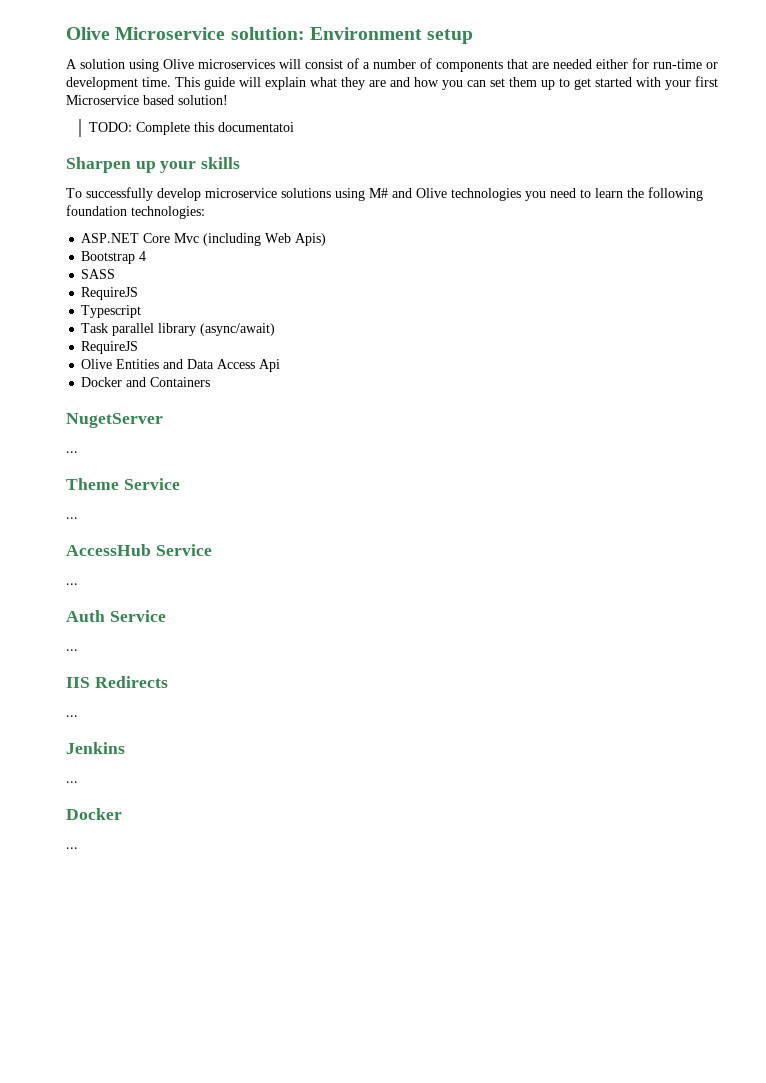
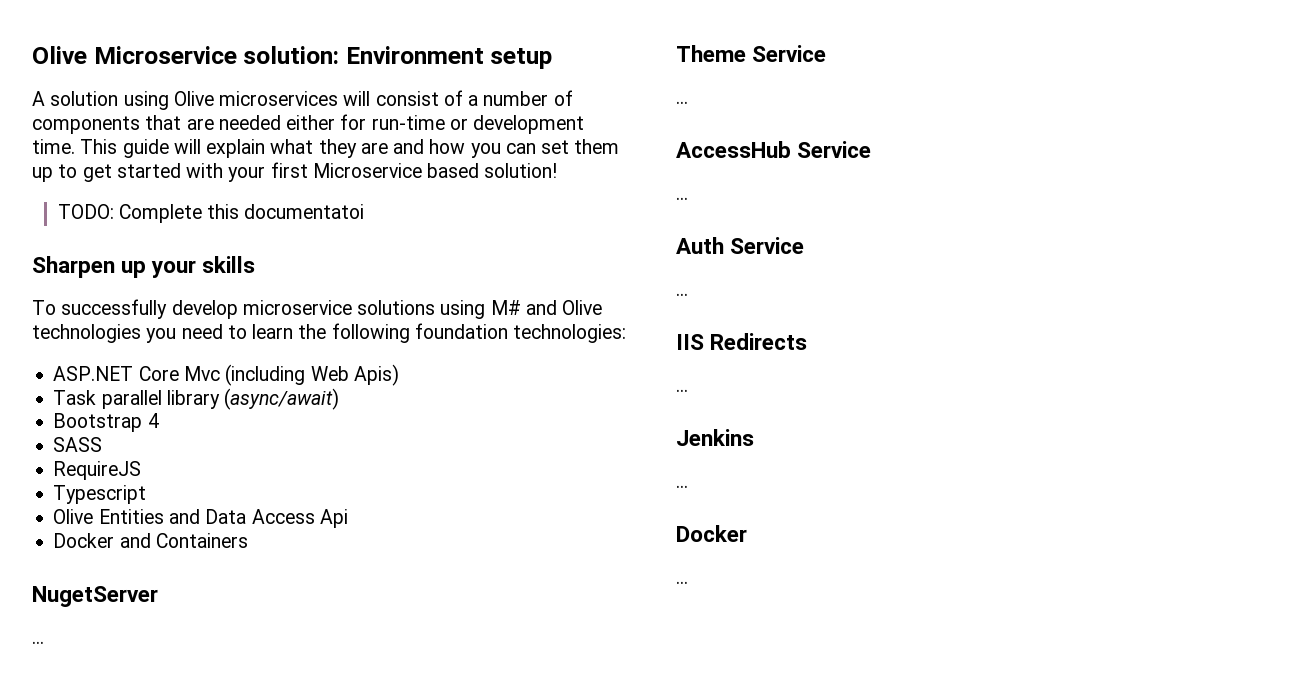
(327, 239) none -> [53,388,340,410] // Task parallel library (async/await)
[81,323,276,336] [81,341,139,354] // Task parallel library (async/await) // RequireJS -> (147, 494) none

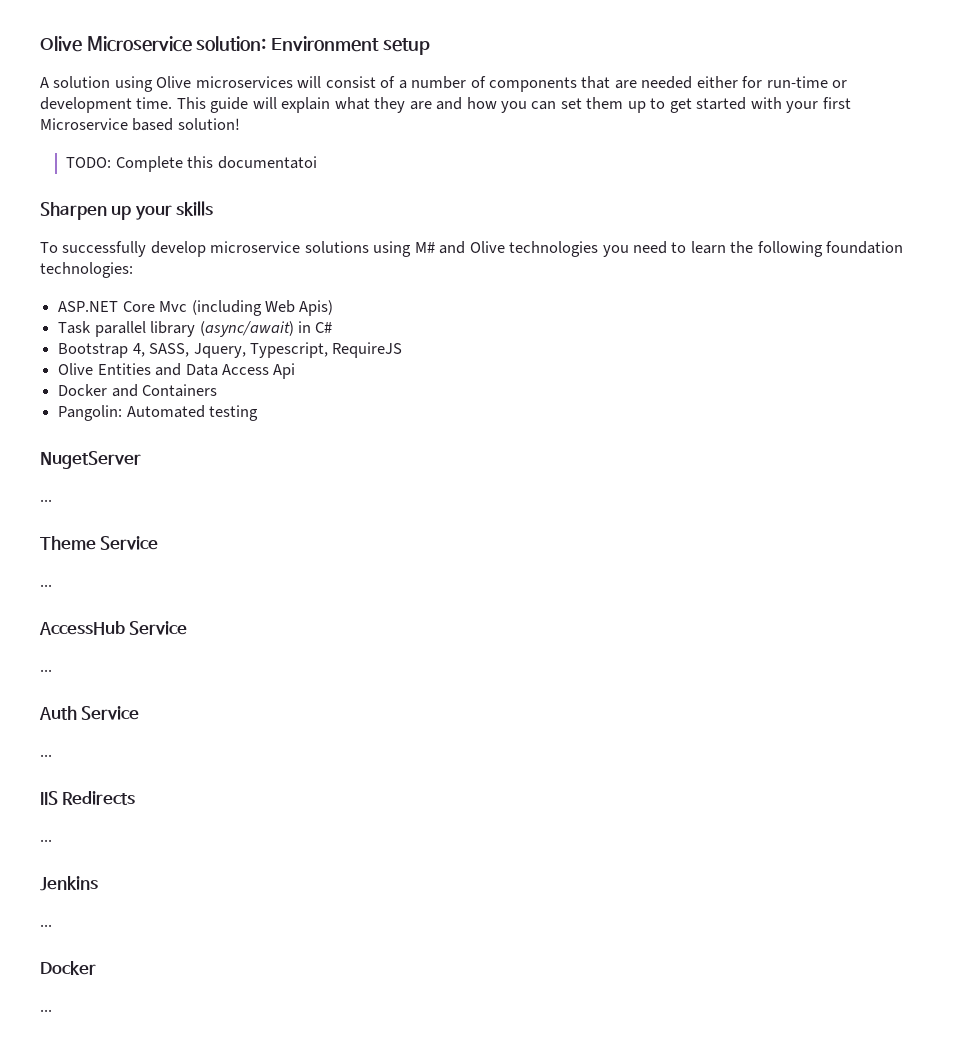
(340, 399) none -> [297,321,333,333] in C#
[147,413,159,428] [53,437,103,452] 4 // SASS // -> [132,342,328,358] 4, SASS, Jquery, Typescript,
[53,485,147,504] // Typescript -> (403, 350) none
(248, 540) none -> [58,405,259,421] // Pangolin: Automated testing

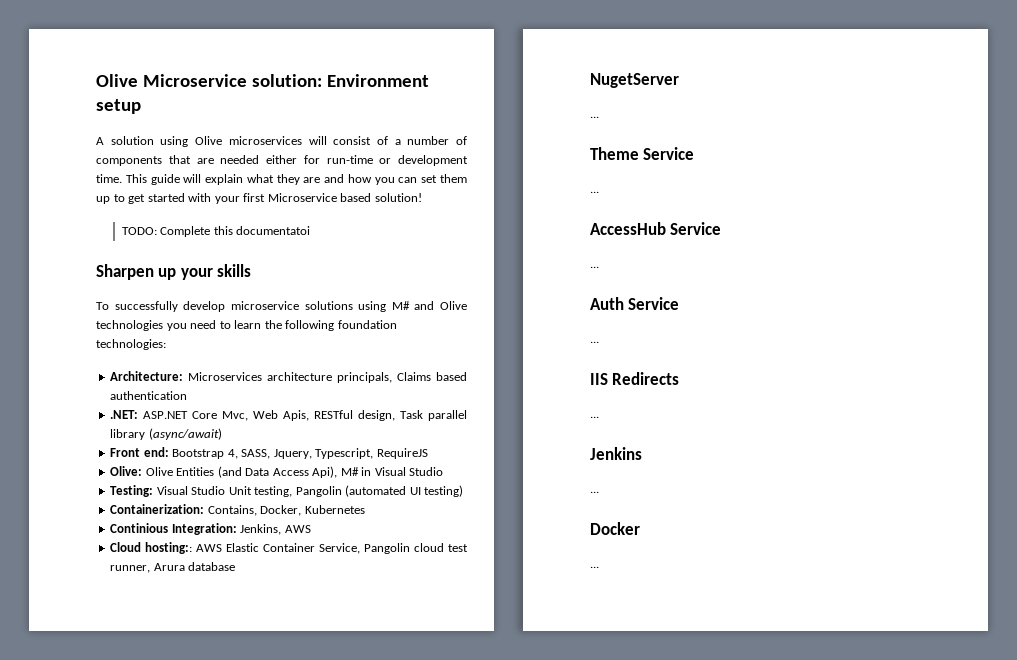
[58,300,334,316] ASP.NET Core Mvc (including Web Apis) // -> [110,371,467,383] [110,391,188,400] [110,410,396,421] Architecture: Microservices architecture principals, Claims based authentication // .NET: ASP.NET Core Mvc, Web Apis, RESTful design,
[297,321,333,333] in C# // -> [110,447,169,457] // Front end:
(403, 350) none -> [110,466,143,476] Olive:
[155,363,182,376] and -> [217,466,242,478] (and
[273,363,296,379] [58,384,218,397] [58,405,259,421] Api // Docker and Containers // Pangolin: Automated testing -> [312,466,444,478] [110,485,464,497] [110,504,365,516] [110,523,311,535] [110,542,468,554] [110,562,236,573] Api), M# in Visual Studio // Testing: Visual Studio Unit testing, Pangolin (automated UI testing) // Containerization: Contains, Docker, Kubernetes // Continious Integration: Jenkins, AWS // Cloud hosting:: AWS Elastic Container Service, Pangolin cloud test runner, Arura database

